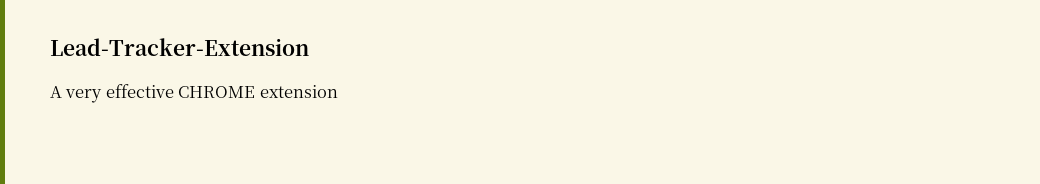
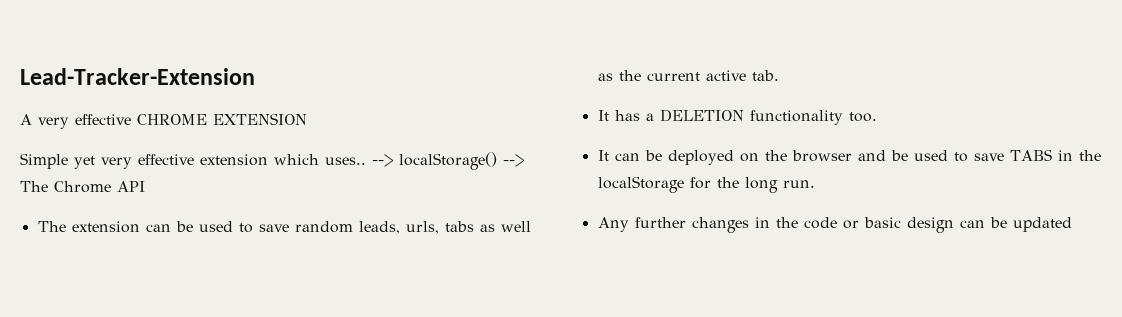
[259,85,338,98] extension -> [213,113,307,125] [20,152,524,170] [20,181,145,193] [37,221,531,234] [597,70,779,81] [597,109,877,125] [597,149,1101,165] [597,176,815,193] [597,217,1072,233] EXTENSION // Simple yet very effective extension which uses.. --> localStorage() --> The Chrome API // The extension can be used to save random leads, urls, tabs as well as the current active tab. // It has a DELETION functionality too. // It can be deployed on the browser and be used to save TABS in the localStorage for the long run. // Any further changes in the code or basic design can be updated

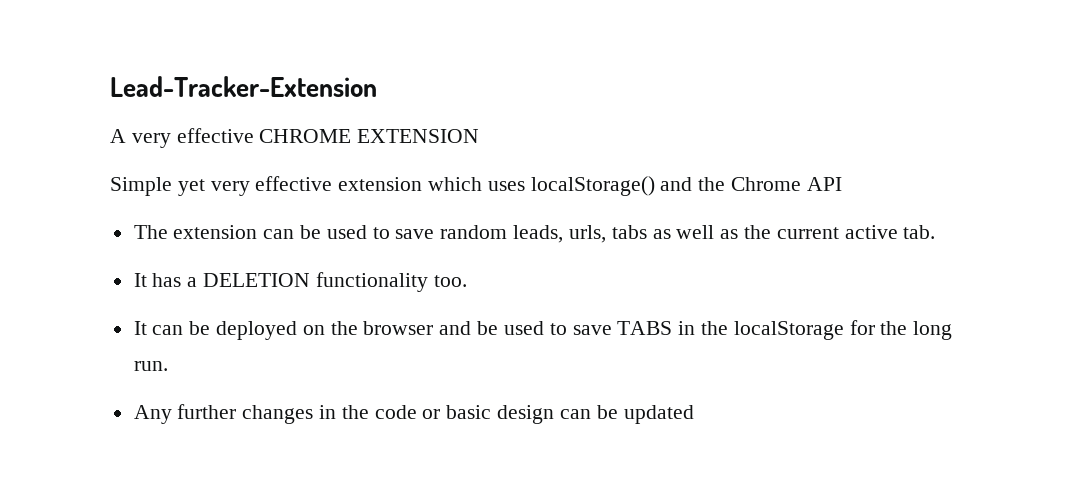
[325,152,524,170] [20,181,48,192] uses.. --> localStorage() --> The -> [487,176,726,196] uses localStorage() and the

